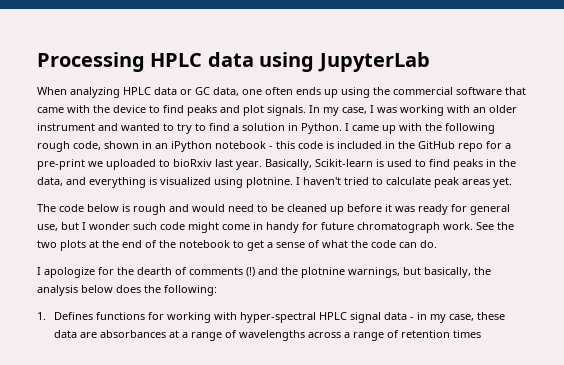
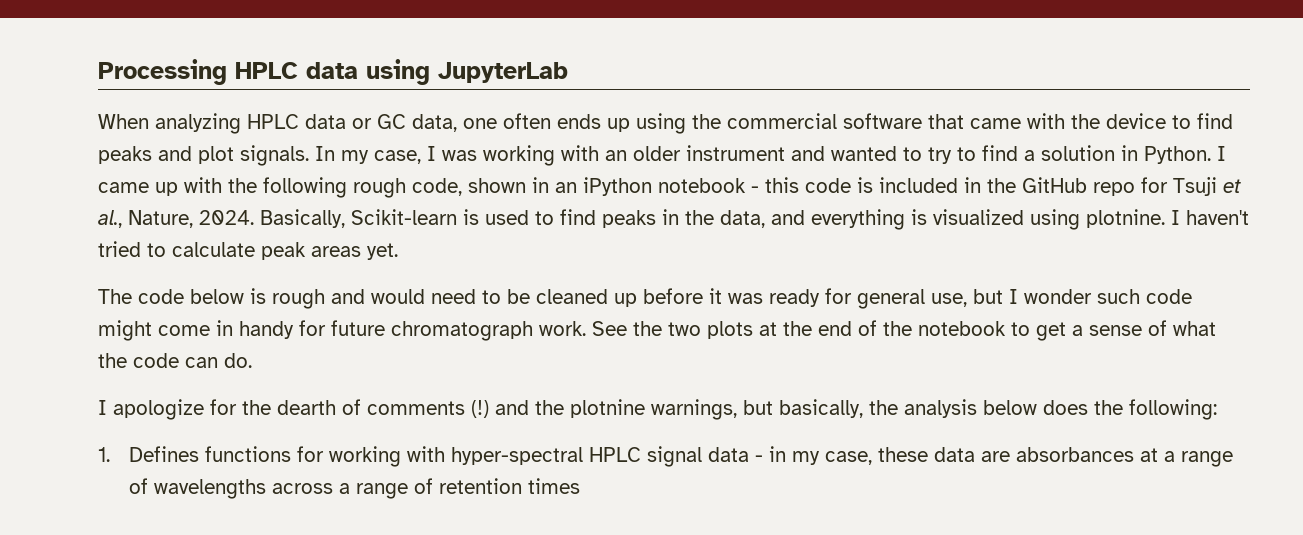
[505,143,511,149] [37,159,262,170] a pre-print we uploaded to bioRxiv last year. -> [1173,177,1241,196] [98,210,254,228] Tsuji et al., Nature, 2024.

